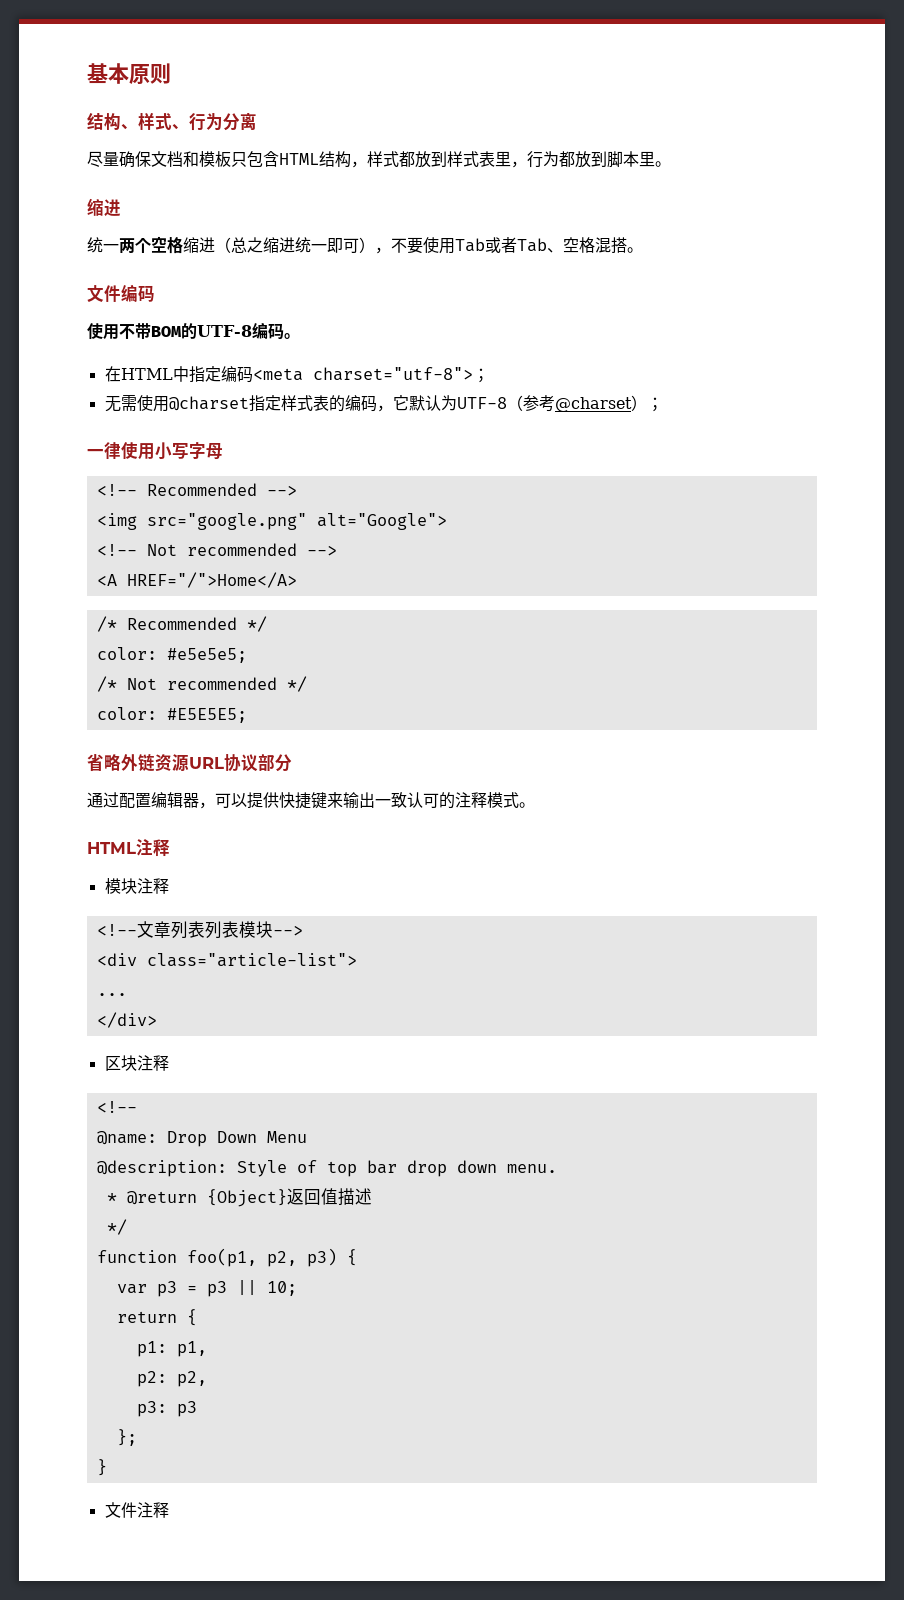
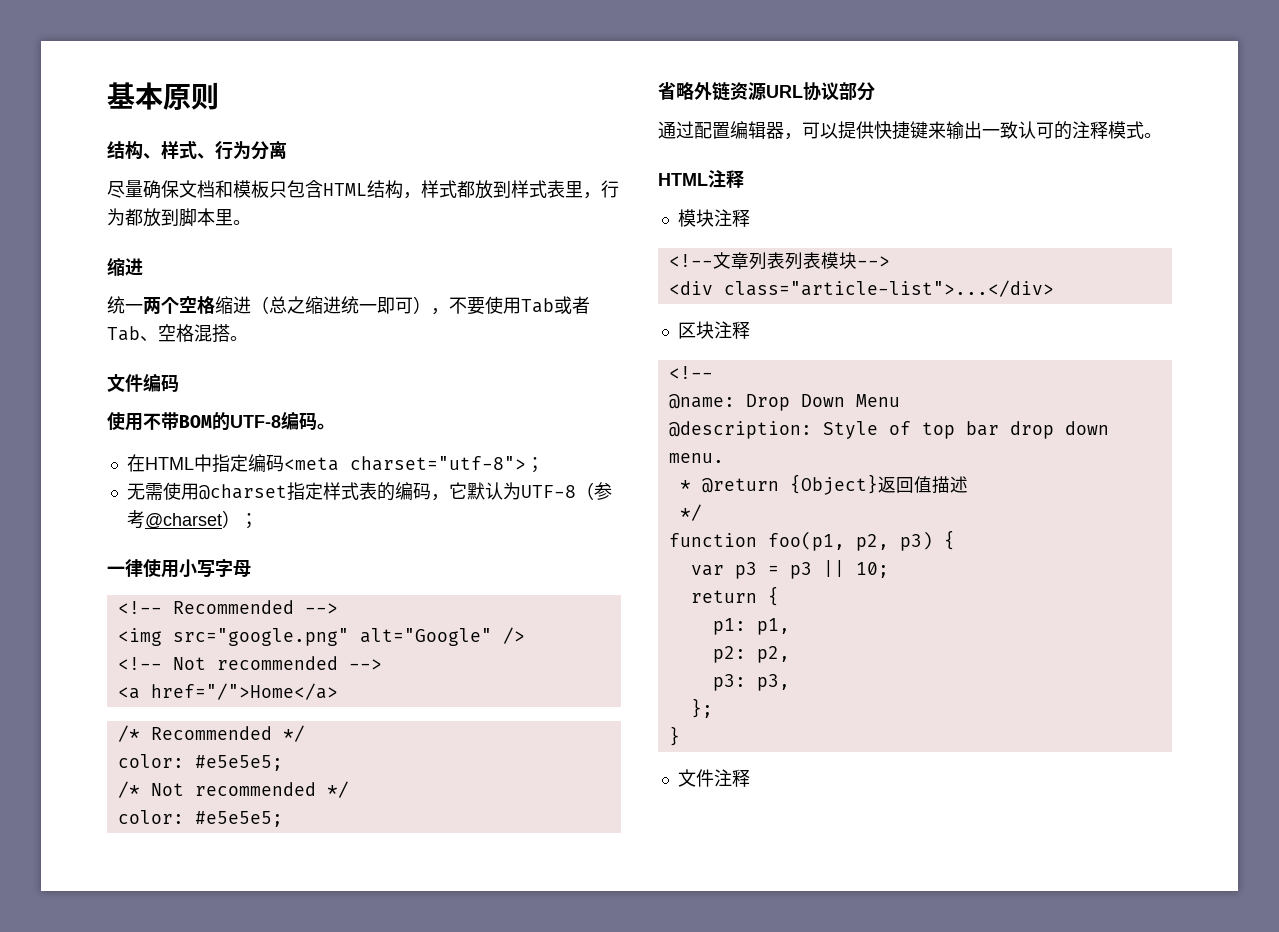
[316,513,447,530] alt="Google"> -> [359,627,525,646] alt="Google" />
[96,572,297,588] <A HREF="/">Home</A> -> [117,683,338,700] <a href="/">Home</a>
[166,708,247,723] #E5E5E5; -> [194,811,283,827] #e5e5e5;
[146,953,357,967] [96,993,127,996] [96,1012,157,1028] class="article-list"> // ... // </div> -> [723,280,1054,297] class="article-list">...</div>
[176,1401,197,1417] p3 -> [756,674,790,691] p3,

